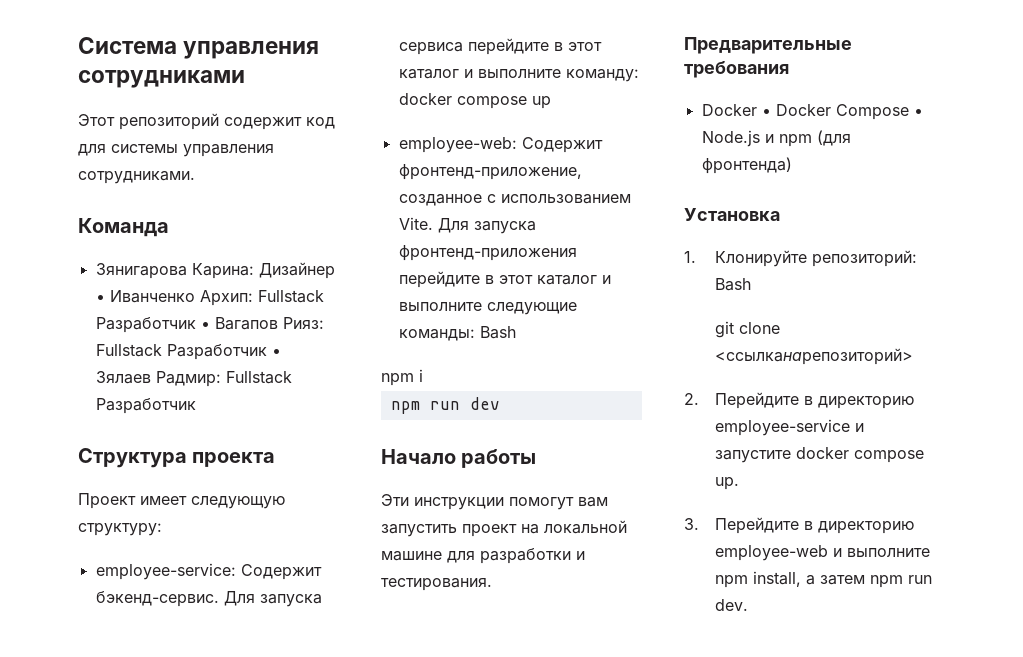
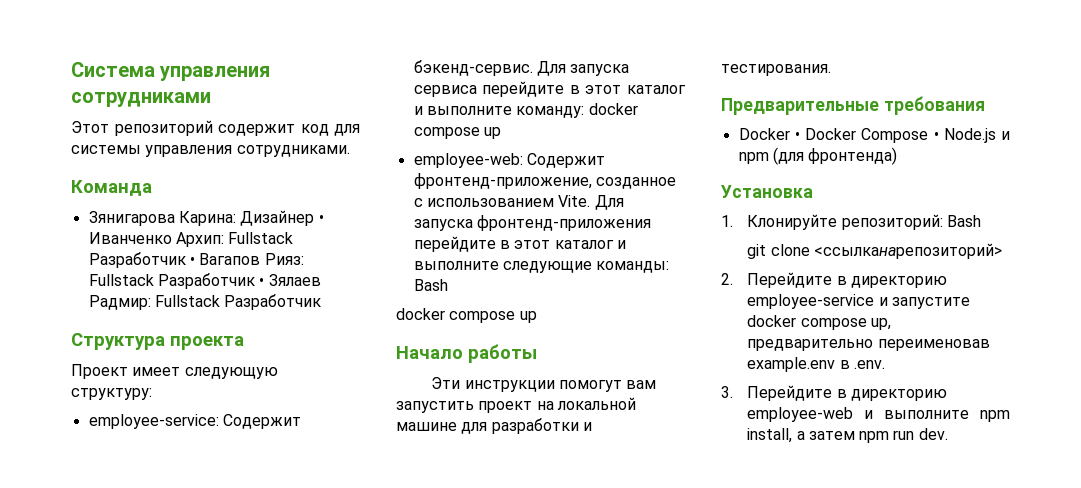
[381,369,423,386] [390,397,500,414] npm i // npm run dev -> [396,308,537,323] docker compose up
[715,477,740,490] up. -> [870,318,891,330] [747,339,990,351] [747,357,885,372] up, предварительно переименовав example.env в .env.

